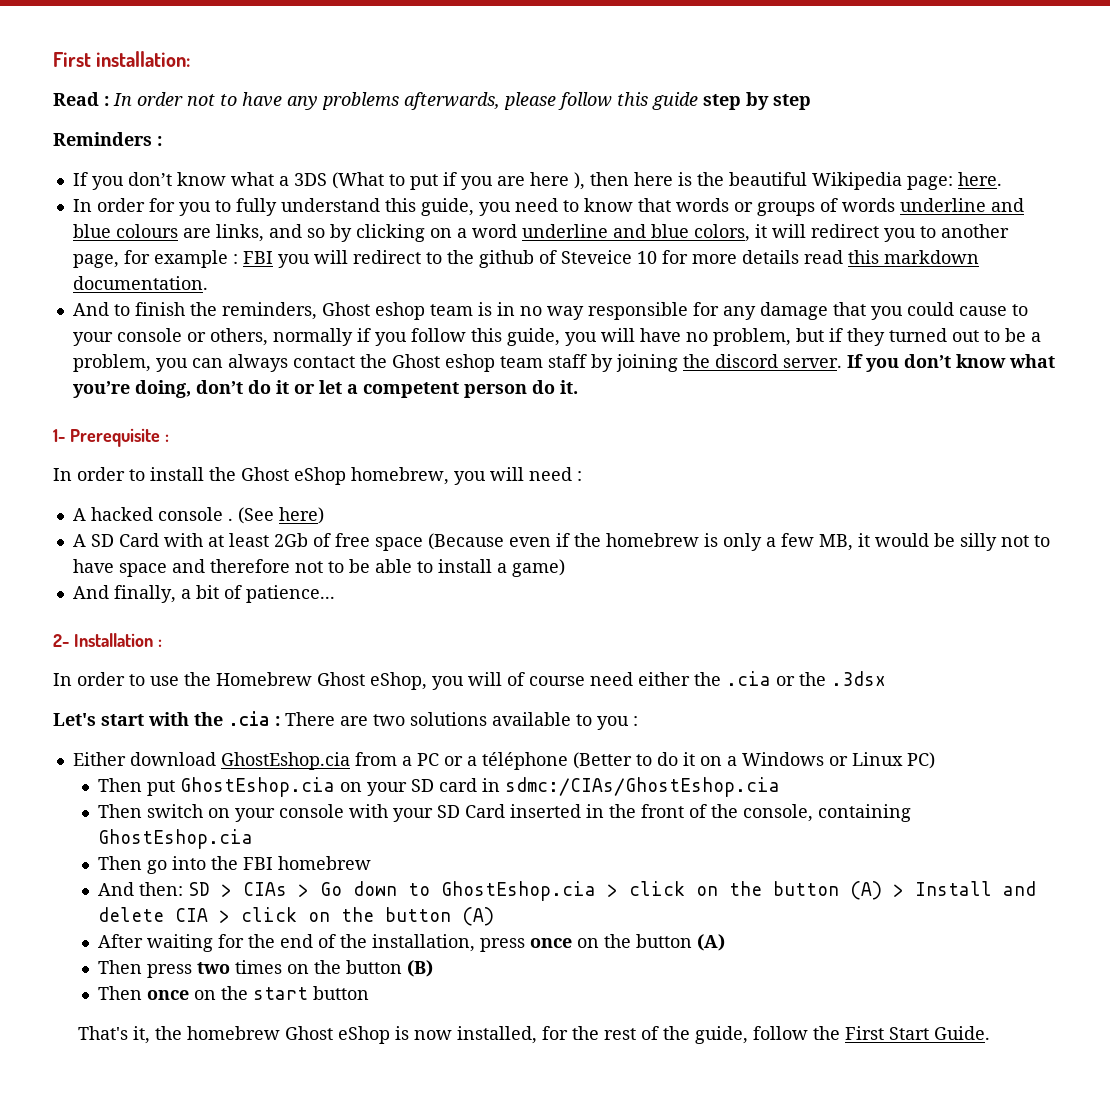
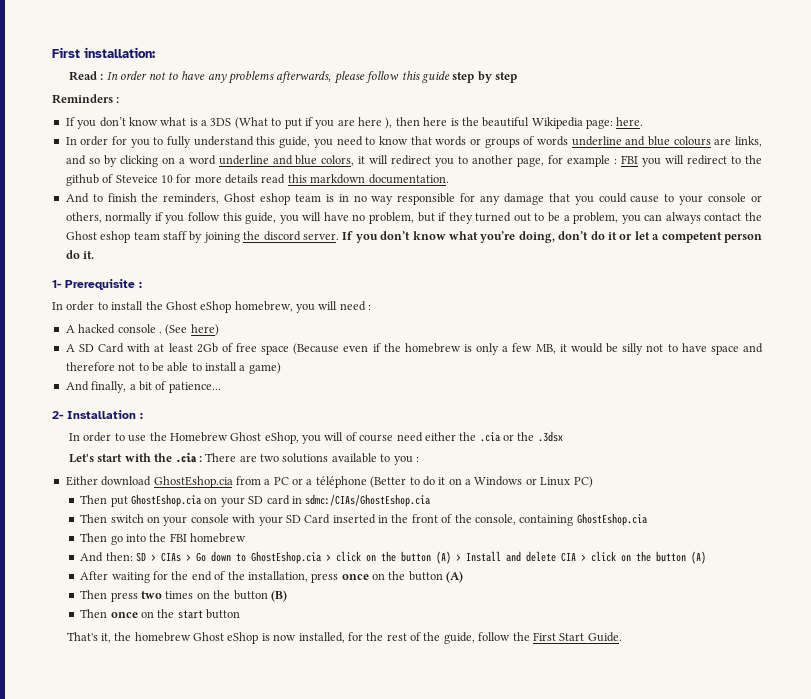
(274, 179) none -> [189,118,198,126] is

